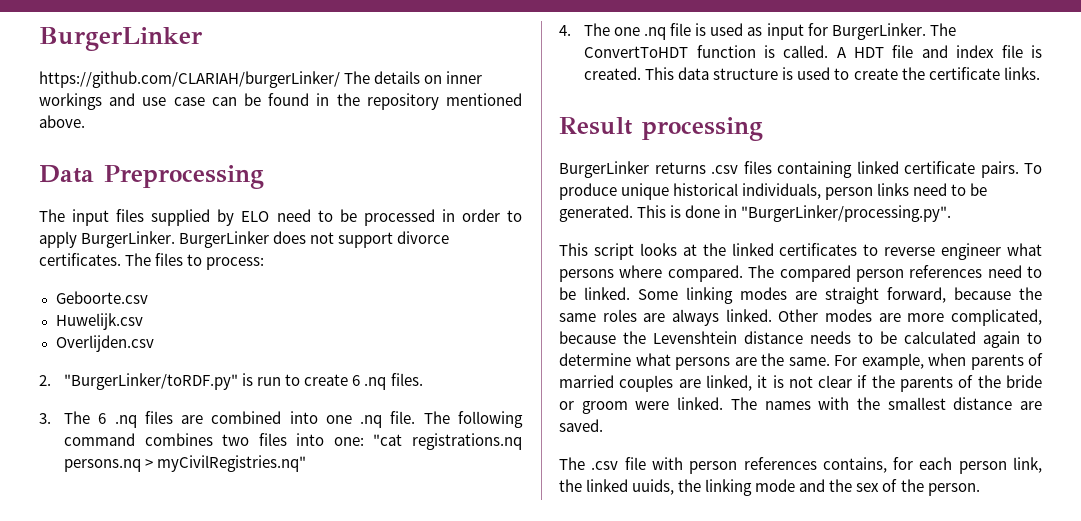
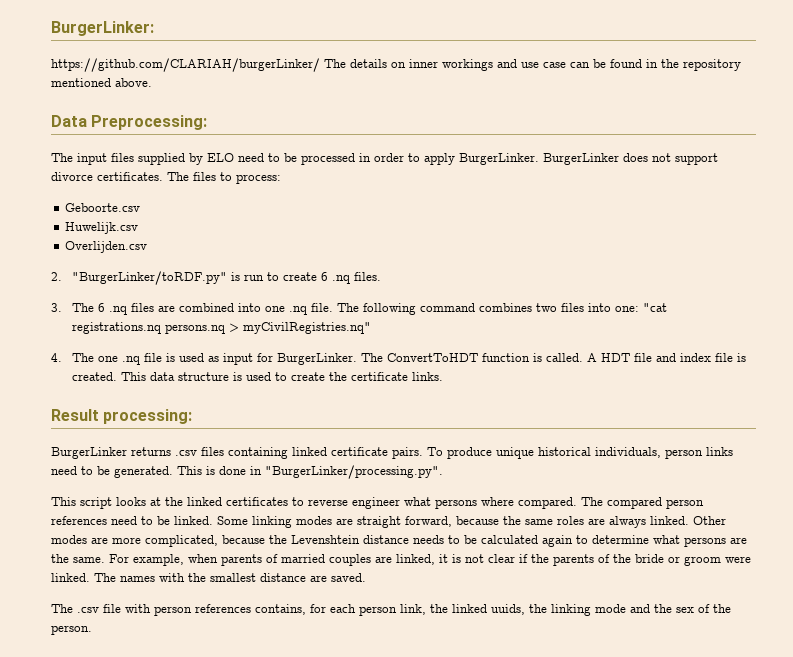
[39,27,203,51] BurgerLinker -> [51,21,154,36] BurgerLinker:
[104,165,264,189] Preprocessing -> [91,115,208,130] Preprocessing:
[642,117,763,141] processing -> [103,409,193,424] processing:

